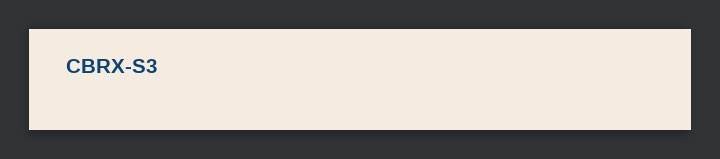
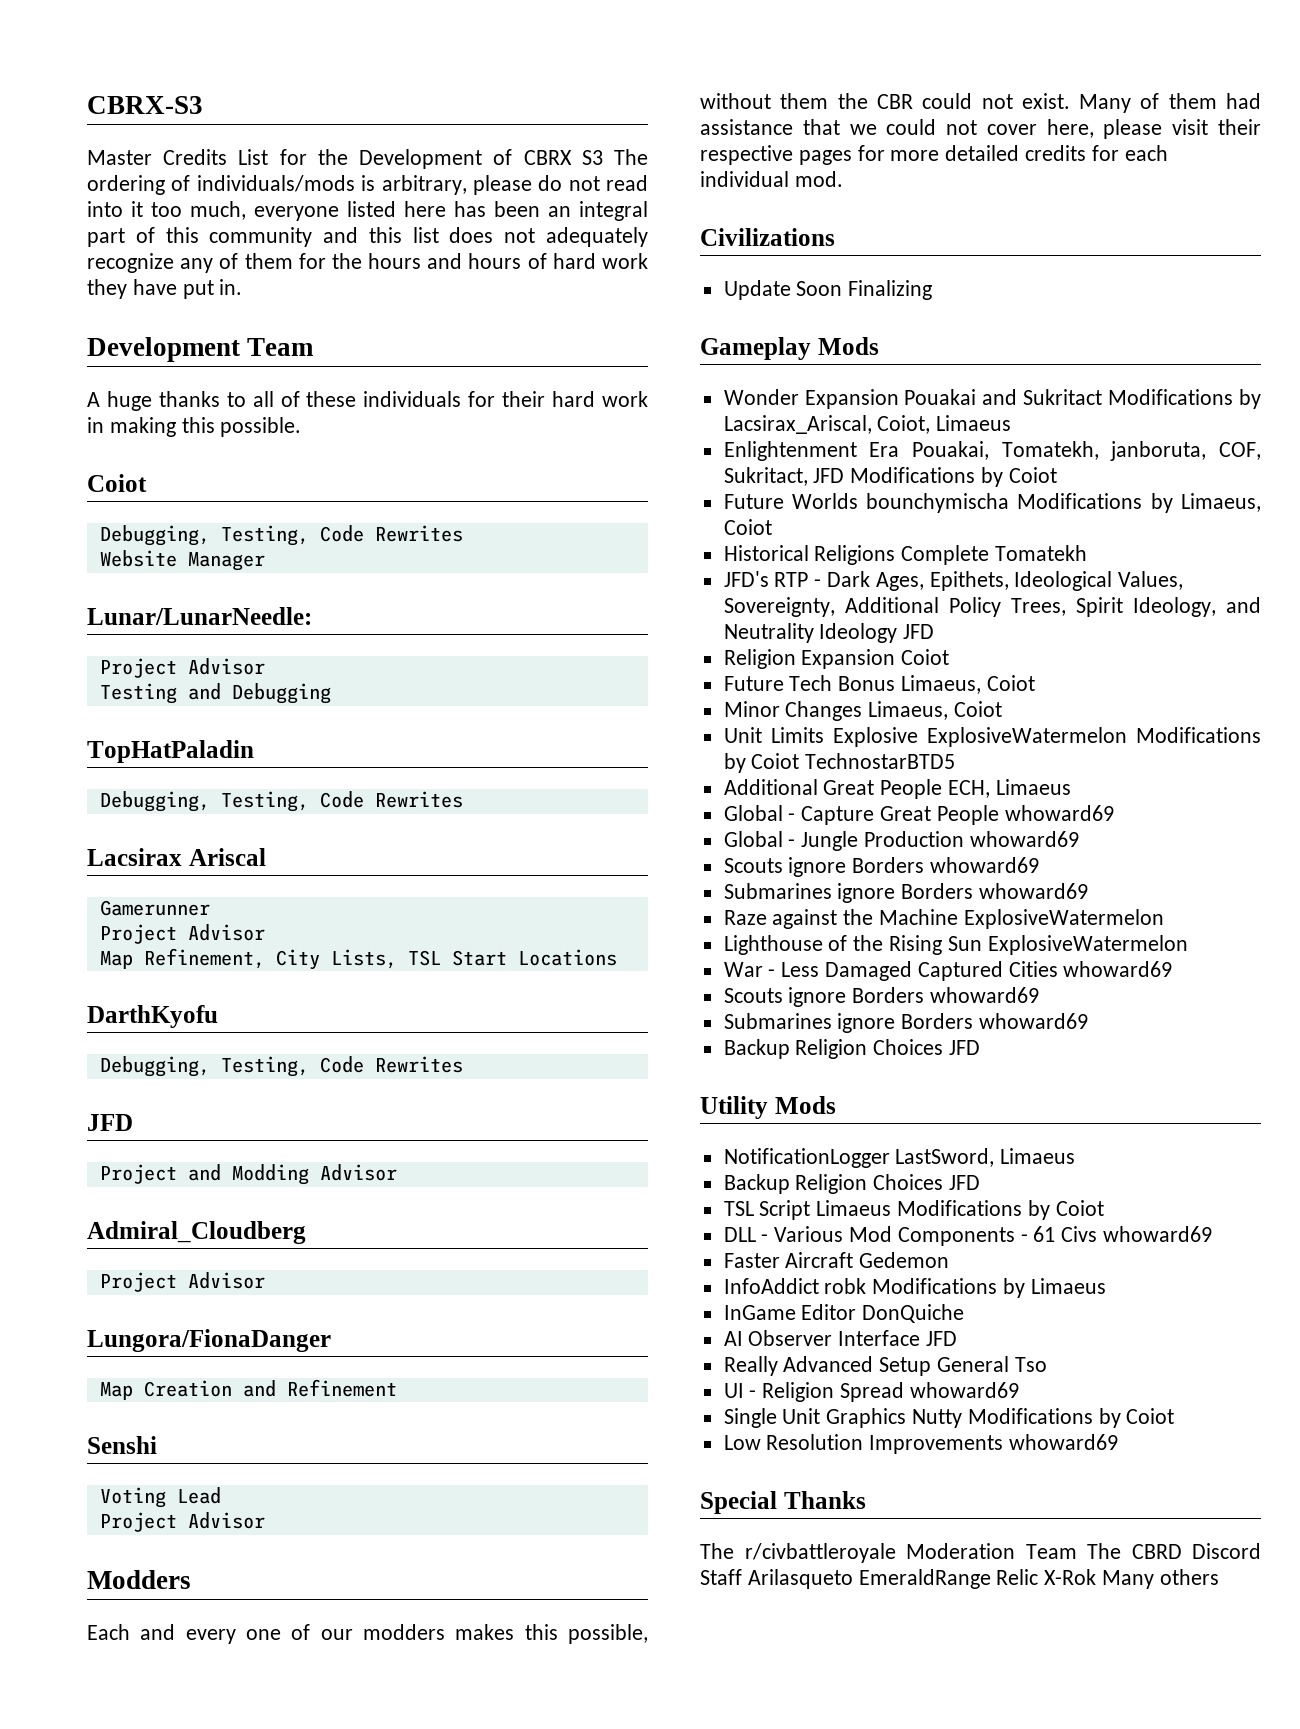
(157, 66) none -> [87,149,648,169] [87,175,648,195] [87,201,648,221] [87,227,648,247] [87,253,648,273] [87,279,243,299] [87,337,315,362] [87,391,649,411] [87,417,302,437] [87,474,147,492] [99,525,463,546] [99,550,265,571] [87,607,312,625] [99,658,265,678] [99,683,331,704] [87,740,254,763] [99,791,463,812] [87,848,266,866] [99,900,210,916] [99,924,265,944] [99,948,617,970] [87,1005,218,1028] [99,1056,463,1077] [87,1114,133,1131] [99,1164,397,1185] [87,1221,306,1244] [99,1272,265,1292] [87,1329,331,1352] [99,1379,397,1400] [87,1436,157,1454] [99,1487,221,1508] [99,1512,265,1532] [87,1570,191,1589] [87,1624,648,1644] [700,93,1261,113] [700,119,1261,139] [700,145,1168,165] [700,171,843,187] [700,228,835,246] [723,280,933,300] [700,337,879,360] [723,389,1261,409] [723,415,1012,434] [723,441,1261,461] [723,467,1057,487] [723,493,1261,513] [723,519,772,535] [723,545,1088,565] [723,571,1184,591] [723,597,1261,617] [723,623,935,643] [723,649,950,669] [723,675,1035,694] [723,701,1003,721] [723,727,1261,747] [723,753,956,773] [723,779,1071,799] [723,805,1114,825] [723,831,1079,851] [723,857,1040,877] [723,883,1089,903] [723,909,1164,929] [723,935,1188,955] [723,961,1173,981] [723,987,1040,1007] [723,1013,1089,1033] [723,1039,981,1059] [700,1096,836,1119] [723,1148,1076,1168] [723,1174,981,1194] [723,1200,1104,1220] [723,1226,1213,1246] [723,1252,950,1268] [723,1278,1106,1298] [723,1304,965,1323] [723,1330,958,1346] [723,1356,1047,1376] [723,1382,1019,1402] [723,1408,1175,1428] [723,1434,1119,1454] [700,1491,866,1514] [700,1543,1261,1563] [700,1569,1219,1589] // Master Credits List for the Development of CBRX S3 The ordering of individuals/mods is arbitrary, please do not read into it too much, everyone listed here has been an integral part of this community and this list does not adequately recognize any of them for the hours and hours of hard work they have put in. // Development Team // A huge thanks to all of these individuals for their hard work in making this possible. // Coiot // Debugging, Testing, Code Rewrites // Website Manager // Lunar/LunarNeedle: // Project Advisor // Testing and Debugging // TopHatPaladin // Debugging, Testing, Code Rewrites // Lacsirax Ariscal // Gamerunner // Project Advisor // Map Refinement, City Lists, TSL Start Locations // DarthKyofu // Debugging, Testing, Code Rewrites // JFD // Project and Modding Advisor // Admiral_Cloudberg // Project Advisor // Lungora/FionaDanger // Map Creation and Refinement // Senshi // Voting Lead // Project Advisor // Modders // Each and every one of our modders makes this possible, without them the CBR could not exist. Many of them had assistance that we could not cover here, please visit their respective pages for more detailed credits for each individual mod. // Civilizations // Update Soon Finalizing // Gameplay Mods // Wonder Expansion Pouakai and Sukritact Modifications by Lacsirax_Ariscal, Coiot, Limaeus // Enlightenment Era Pouakai, Tomatekh, janboruta, COF, Sukritact, JFD Modifications by Coiot // Future Worlds bounchymischa Modifications by Limaeus, Coiot // Historical Religions Complete Tomatekh // JFD's RTP - Dark Ages, Epithets, Ideological Values, Sovereignty, Additional Policy Trees, Spirit Ideology, and Neutrality Ideology JFD // Religion Expansion Coiot // Future Tech Bonus Limaeus, Coiot // Minor Changes Limaeus, Coiot // Unit Limits Explosive ExplosiveWatermelon Modifications by Coiot TechnostarBTD5 // Additional Great People ECH, Limaeus // Global - Capture Great People whoward69 // Global - Jungle Production whoward69 // Scouts ignore Borders whoward69 // Submarines ignore Borders whoward69 // Raze against the Machine ExplosiveWatermelon // Lighthouse of the Rising Sun ExplosiveWatermelon // War - Less Damaged Captured Cities whoward69 // Scouts ignore Borders whoward69 // Submarines ignore Borders whoward69 // Backup Religion Choices JFD // Utility Mods // NotificationLogger LastSword, Limaeus // Backup Religion Choices JFD // TSL Script Limaeus Modifications by Coiot // DLL - Various Mod Components - 61 Civs whoward69 // Faster Aircraft Gedemon // InfoAddict robk Modifications by Limaeus // InGame Editor DonQuiche // AI Observer Interface JFD // Really Advanced Setup General Tso // UI - Religion Spread whoward69 // Single Unit Graphics Nutty Modifications by Coiot // Low Resolution Improvements whoward69 // Special Thanks // The r/civbattleroyale Moderation Team The CBRD Discord Staff Arilasqueto EmeraldRange Relic X-Rok Many others

